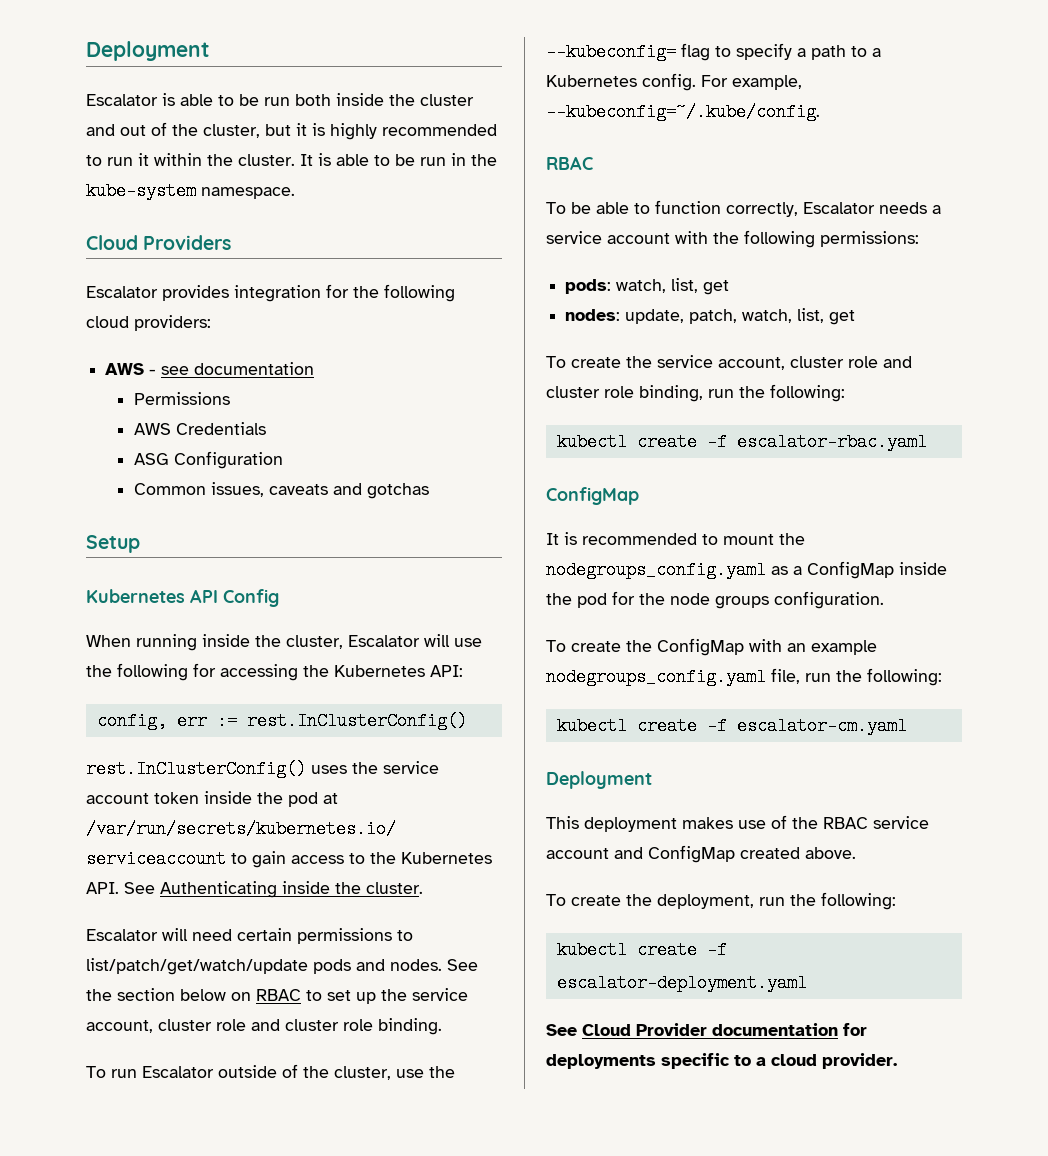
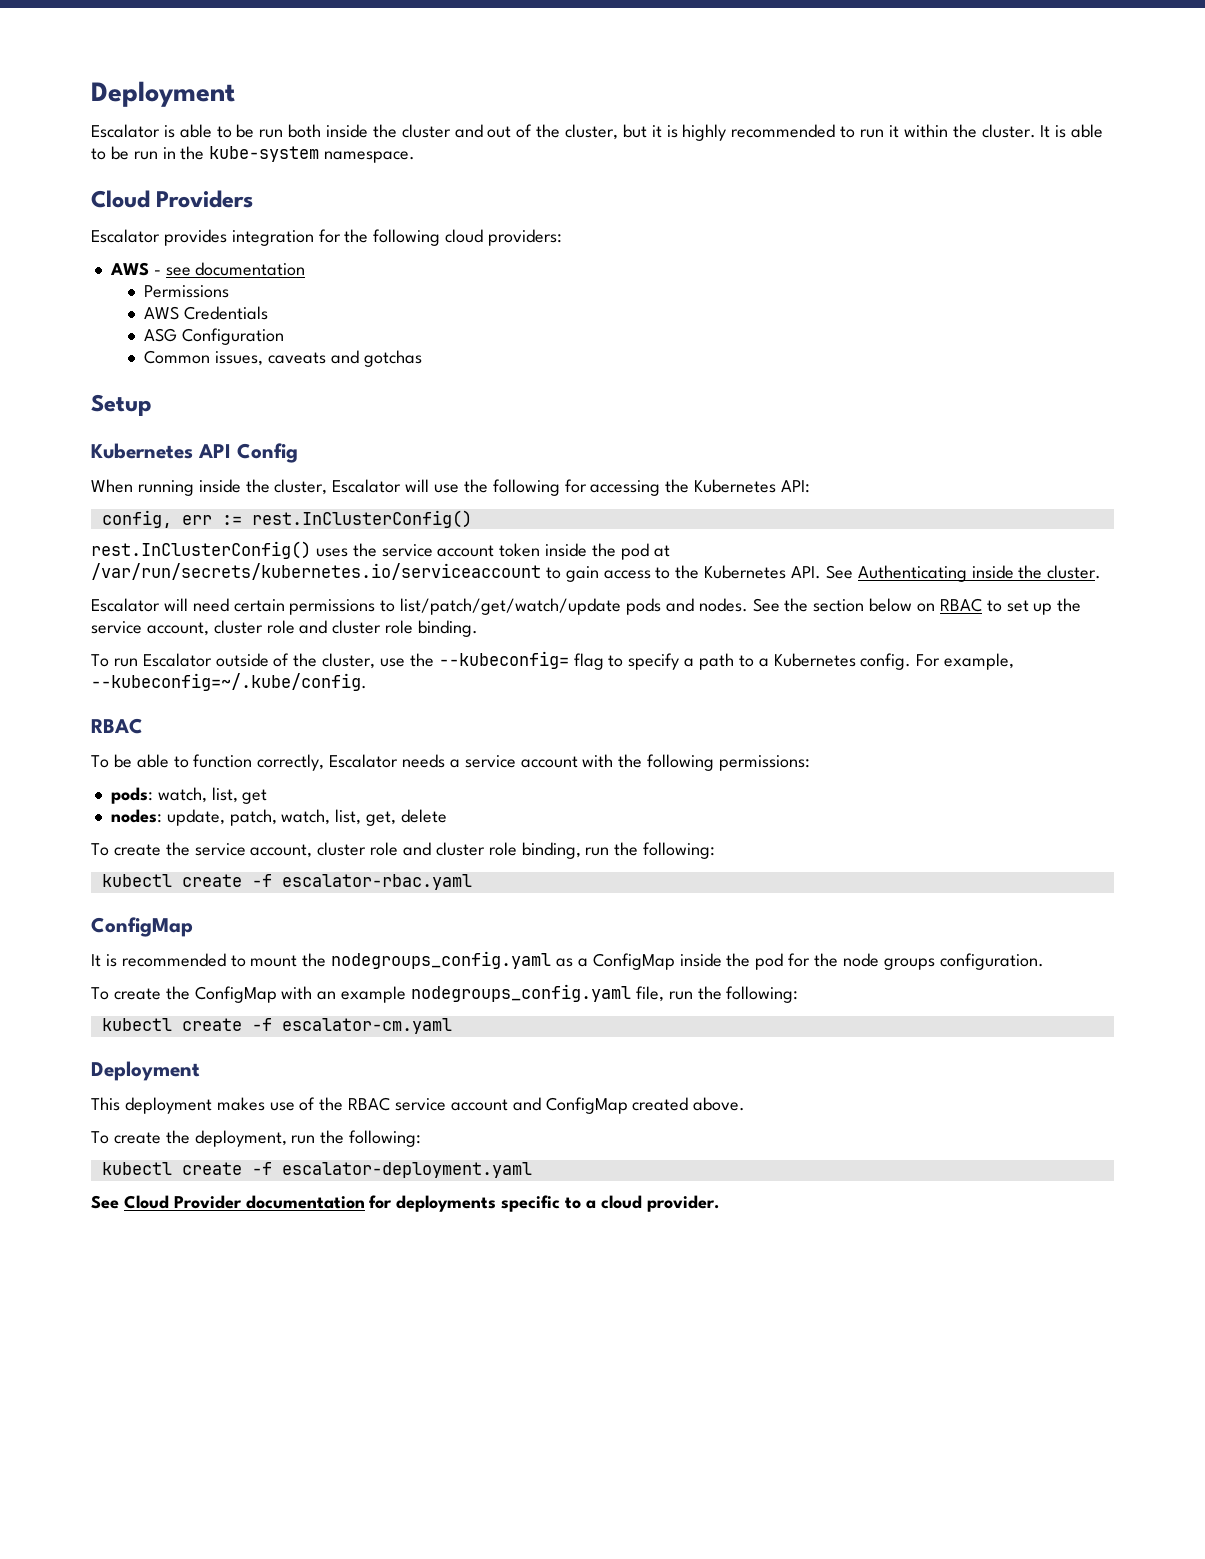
[829,310,856,325] get -> [366,809,447,826] get, delete

